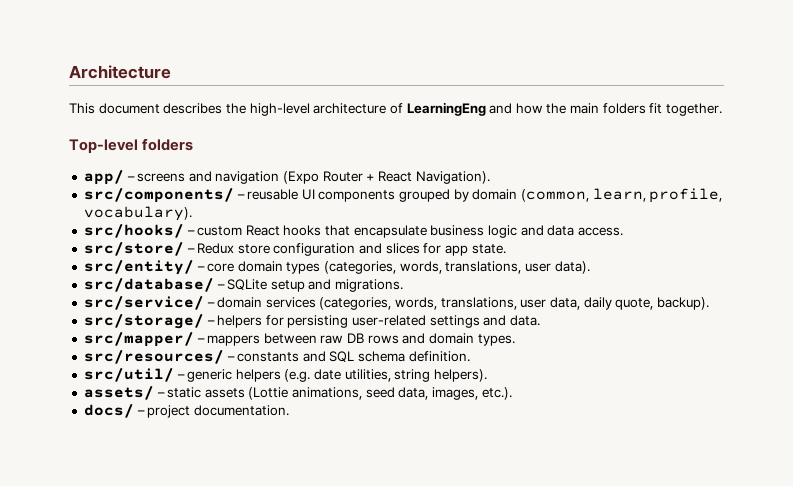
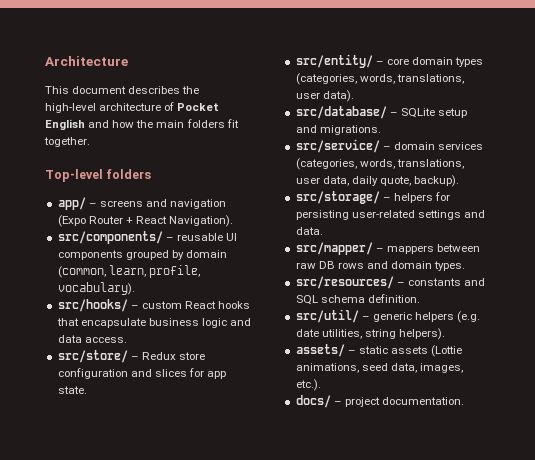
[406,102,486,116] LearningEng -> [177,103,220,111] [45,119,85,130] Pocket English

